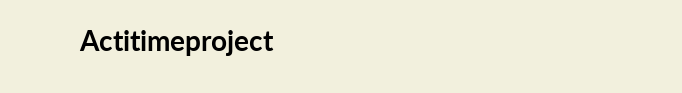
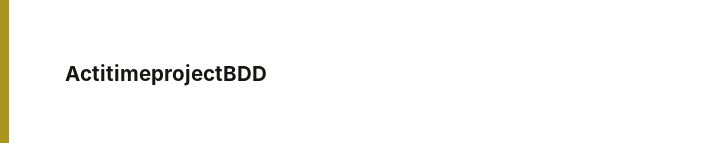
[79,30,274,56] Actitimeproject -> [65,64,267,86] ActitimeprojectBDD

